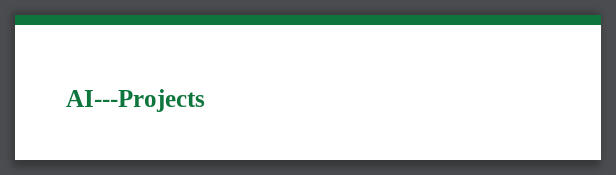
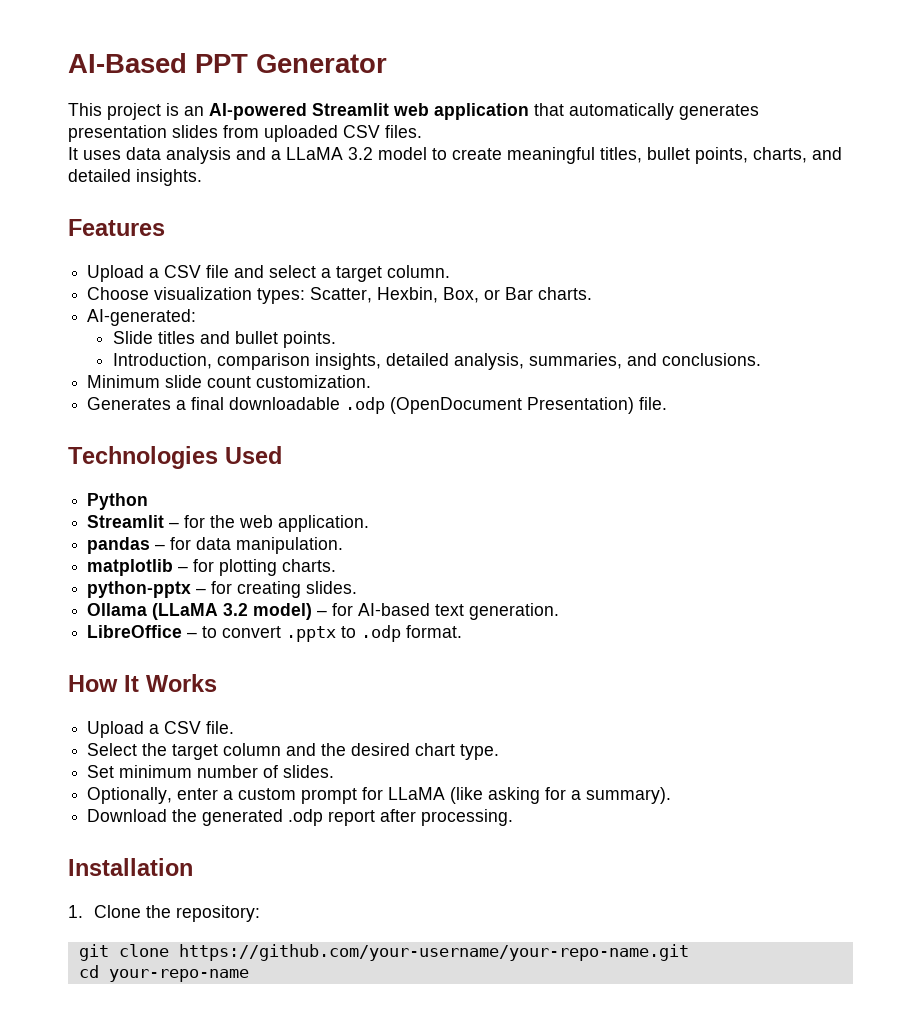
[66,89,205,112] AI---Projects -> [68,53,387,73] [68,103,759,120] [68,125,422,142] [68,147,842,164] [68,169,202,186] [68,219,165,236] [87,265,451,282] [87,287,593,304] [87,309,197,326] [112,331,336,348] [112,353,761,370] [87,375,372,388] [87,397,668,414] [68,446,282,469] [87,493,149,510] [87,515,370,532] [87,537,344,554] [87,559,337,576] [87,581,358,598] [87,603,560,620] [87,625,463,642] [68,674,217,692] [87,721,235,738] [87,743,500,760] [87,765,335,778] [87,787,672,804] [87,809,514,826] [68,858,193,876] [68,905,260,922] [78,944,689,961] [78,965,249,982] AI-Based PPT Generator // This project is an AI-powered Streamlit web application that automatically generates presentation slides from uploaded CSV files. // It uses data analysis and a LLaMA 3.2 model to create meaningful titles, bullet points, charts, and detailed insights. // Features // Upload a CSV file and select a target column. // Choose visualization types: Scatter, Hexbin, Box, or Bar charts. // AI-generated: // Slide titles and bullet points. // Introduction, comparison insights, detailed analysis, summaries, and conclusions. // Minimum slide count customization. // Generates a final downloadable .odp (OpenDocument Presentation) file. // Technologies Used // Python // Streamlit – for the web application. // pandas – for data manipulation. // matplotlib – for plotting charts. // python-pptx – for creating slides. // Ollama (LLaMA 3.2 model) – for AI-based text generation. // LibreOffice – to convert .pptx to .odp format. // How It Works // Upload a CSV file. // Select the target column and the desired chart type. // Set minimum number of slides. // Optionally, enter a custom prompt for LLaMA (like asking for a summary). // Download the generated .odp report after processing. // Installation // 1. Clone the repository: // git clone https://github.com/your-username/your-repo-name.git // cd your-repo-name

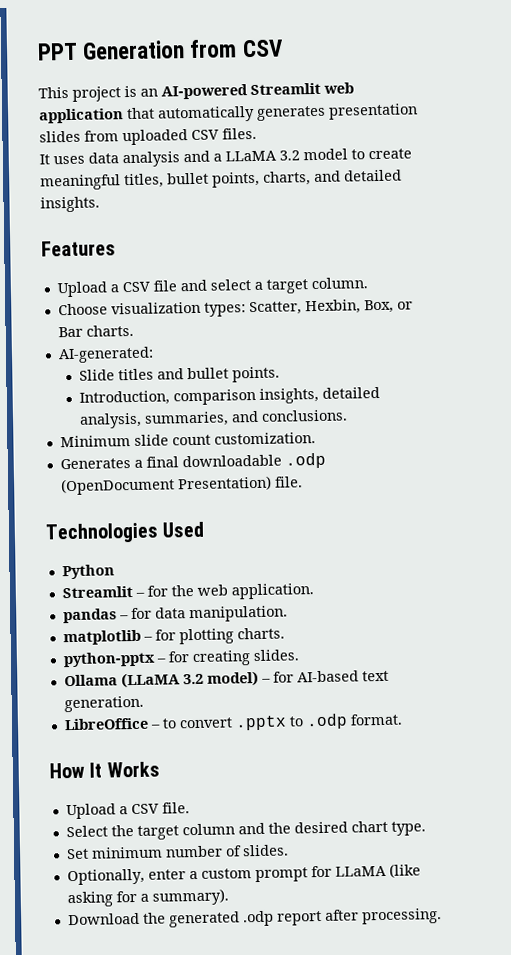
[68,53,387,73] AI-Based PPT Generator -> [37,39,284,61] PPT Generation from CSV
[68,858,193,876] [68,905,260,922] [78,944,689,961] [78,965,249,982] // Installation // 1. Clone the repository: // git clone https://github.com/your-username/your-repo-name.git // cd your-repo-name -> (442, 916) none

